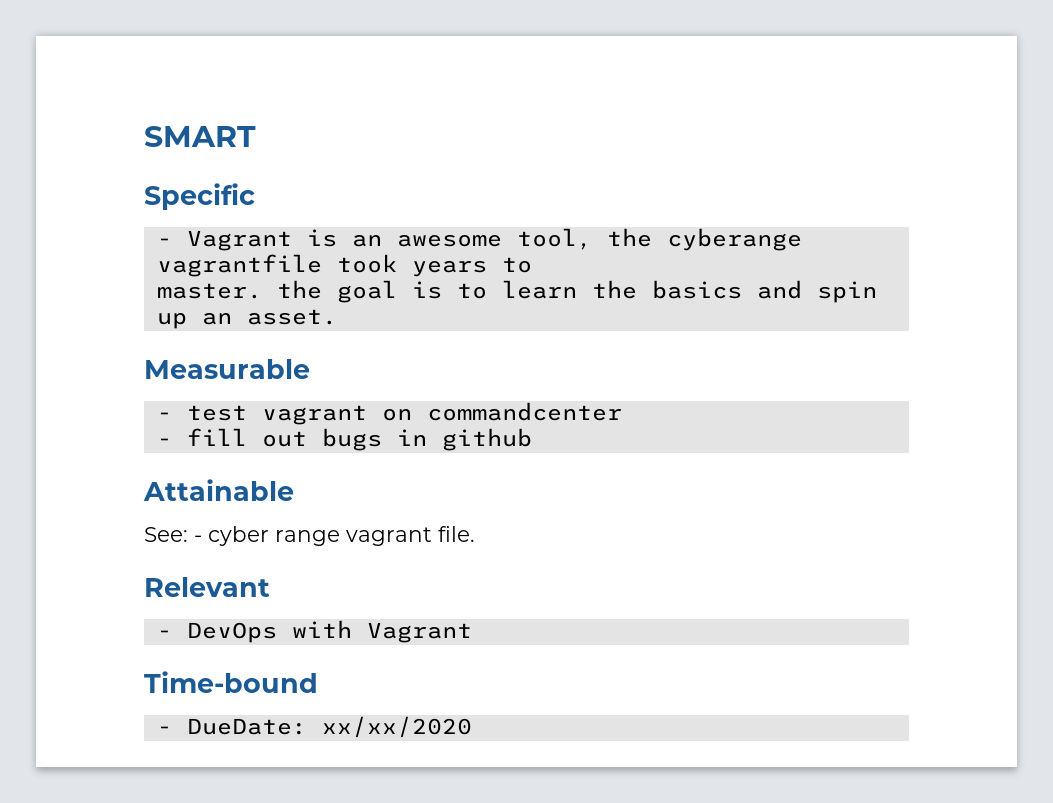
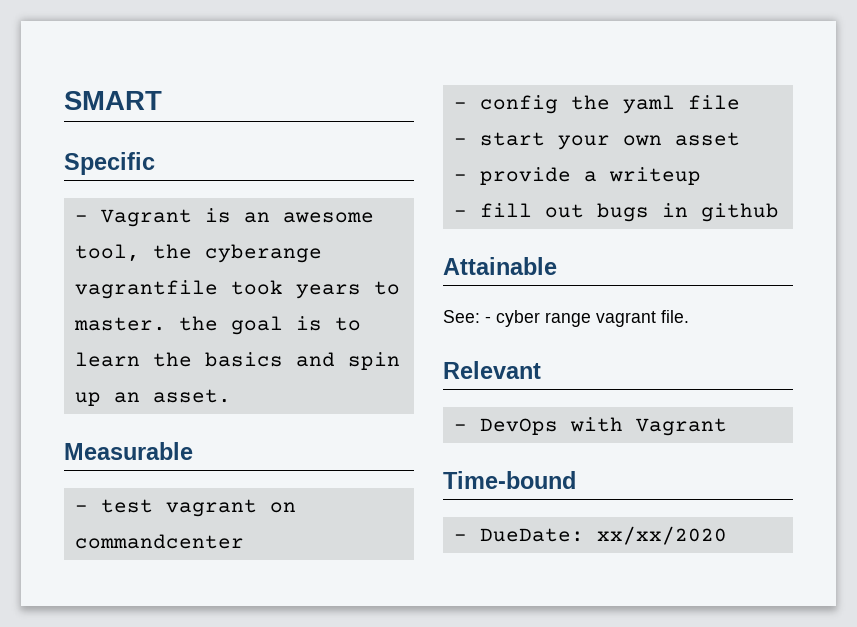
(622, 411) none -> [453,95,740,114] [453,132,740,150] [453,167,701,185] // - config the yaml file // - start your own asset // - provide a writeup

